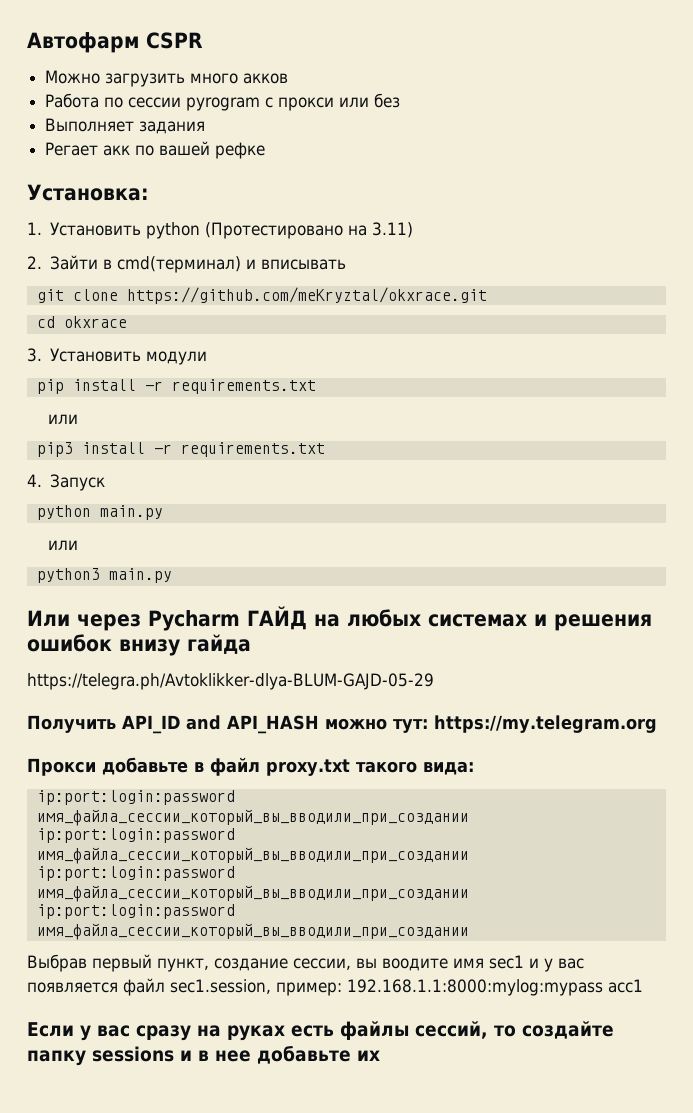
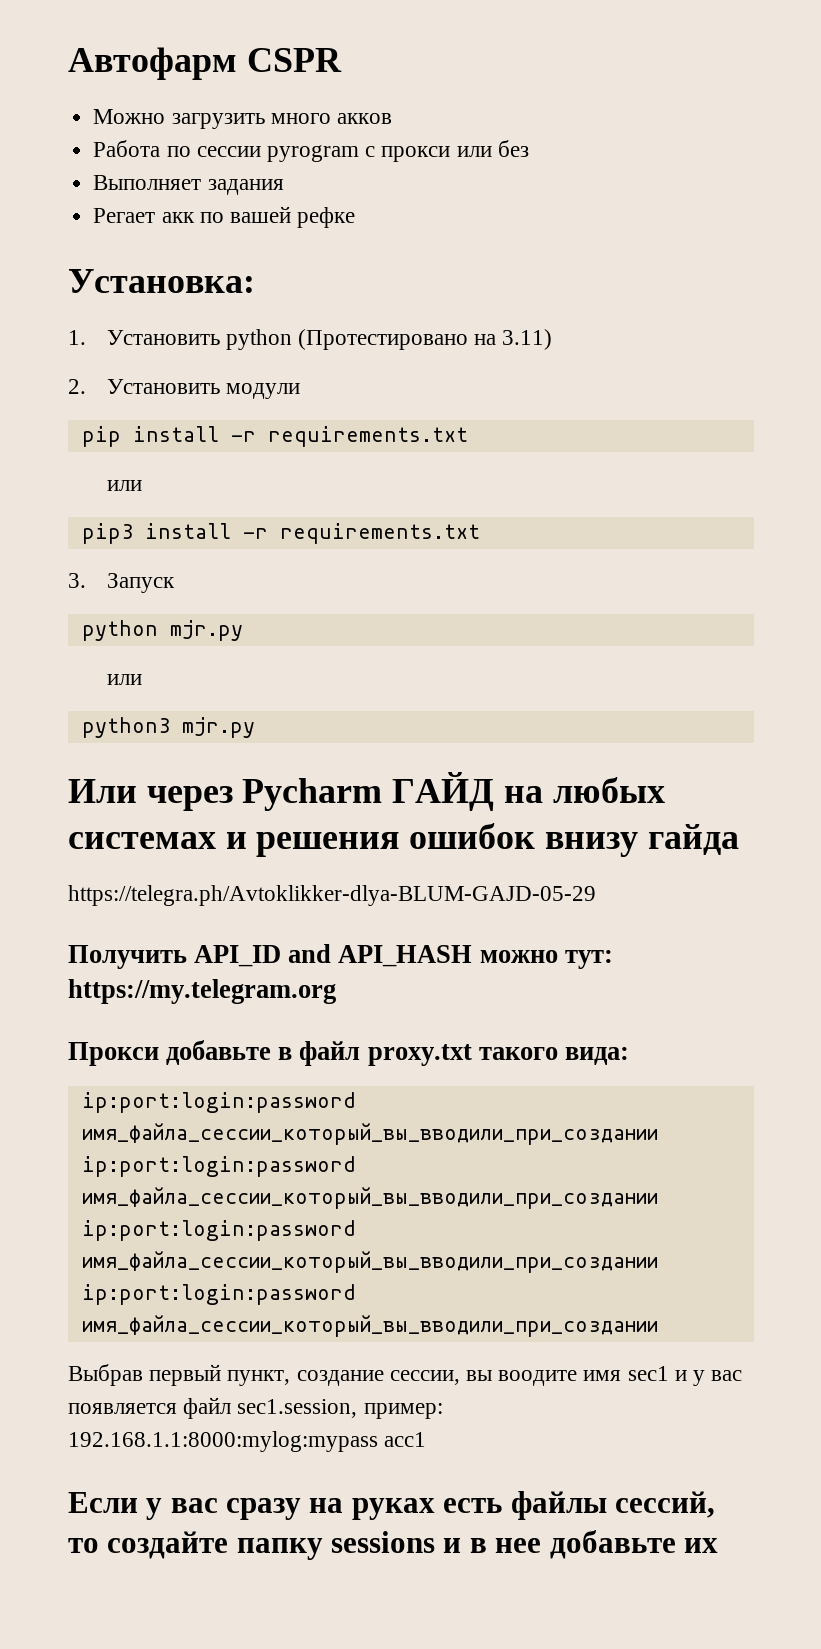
[50,255,347,273] [36,287,487,304] [36,316,127,328] [27,348,42,362] Зайти в cmd(терминал) и вписывать // git clone https://github.com/meKryztal/okxrace.git // cd okxrace // 3. -> (86, 386) none
[27,474,42,487] 4. -> [68,573,86,588] 3.
[99,505,163,520] main.py -> [169,620,243,641] mjr.py
[108,568,172,583] main.py -> [181,717,255,738] mjr.py

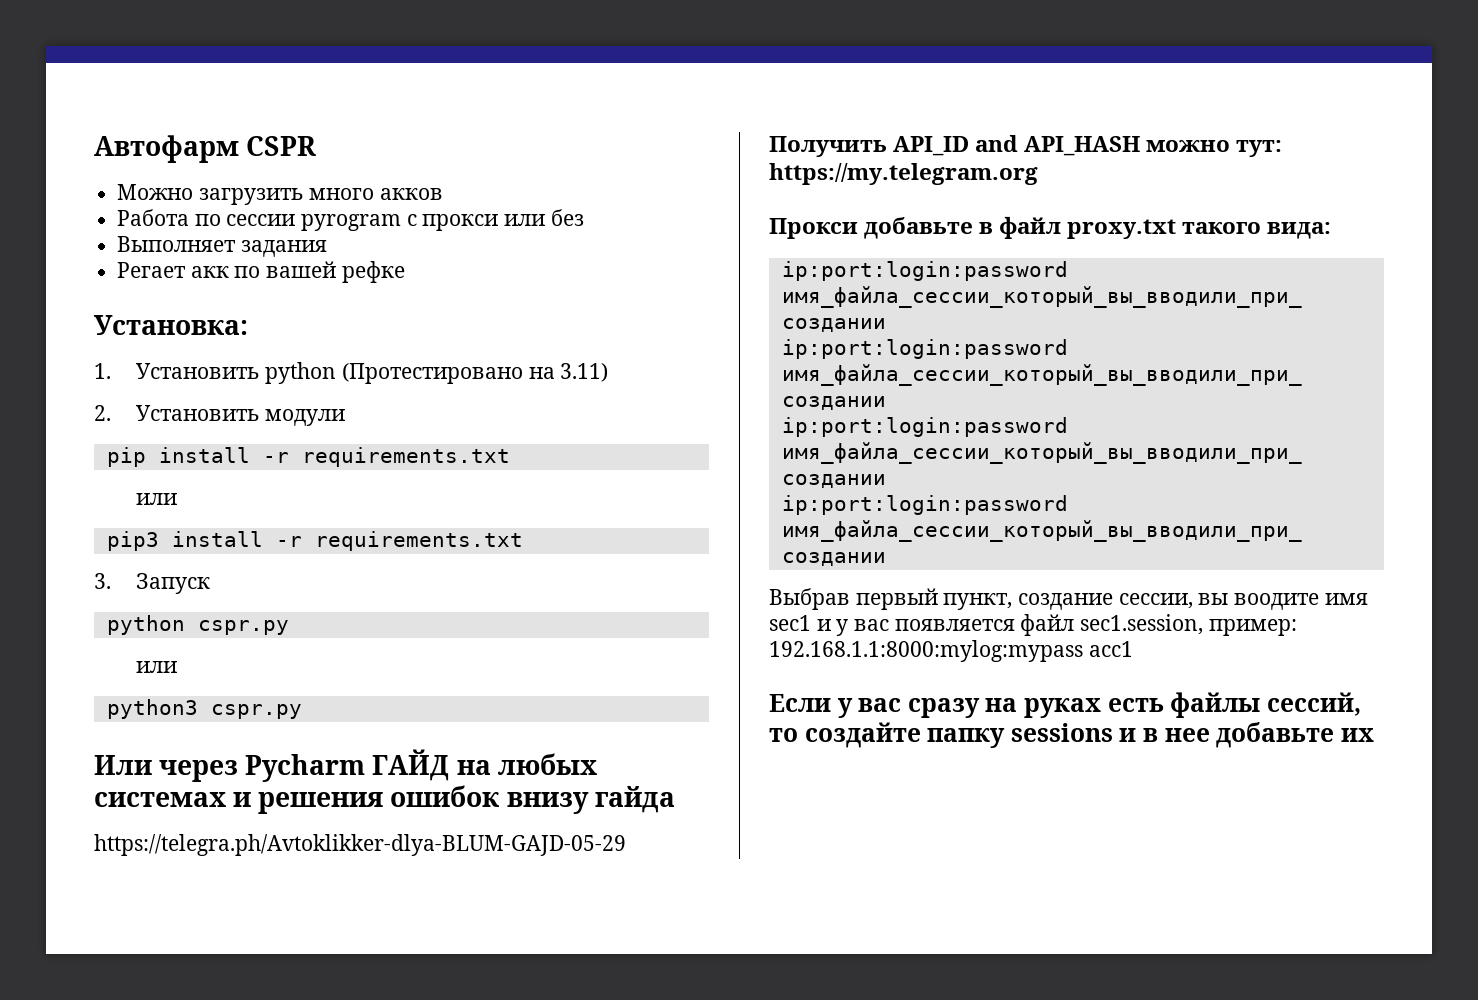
[169,620,243,641] mjr.py -> [197,620,289,635] cspr.py
[181,717,255,738] mjr.py -> [210,704,302,719] cspr.py

